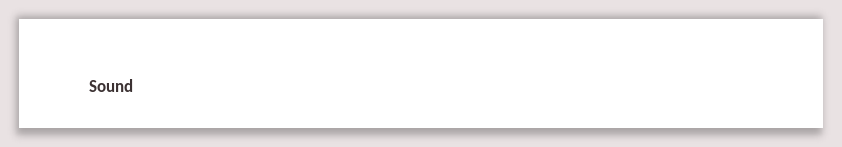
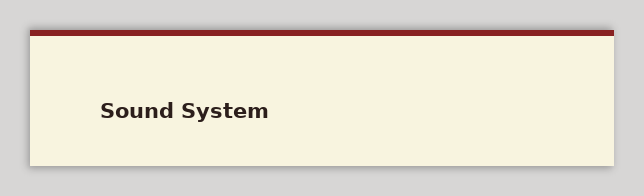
(133, 85) none -> [181,103,269,122] System

